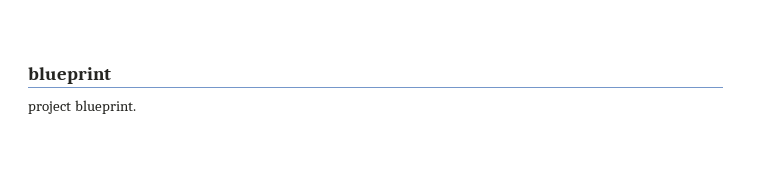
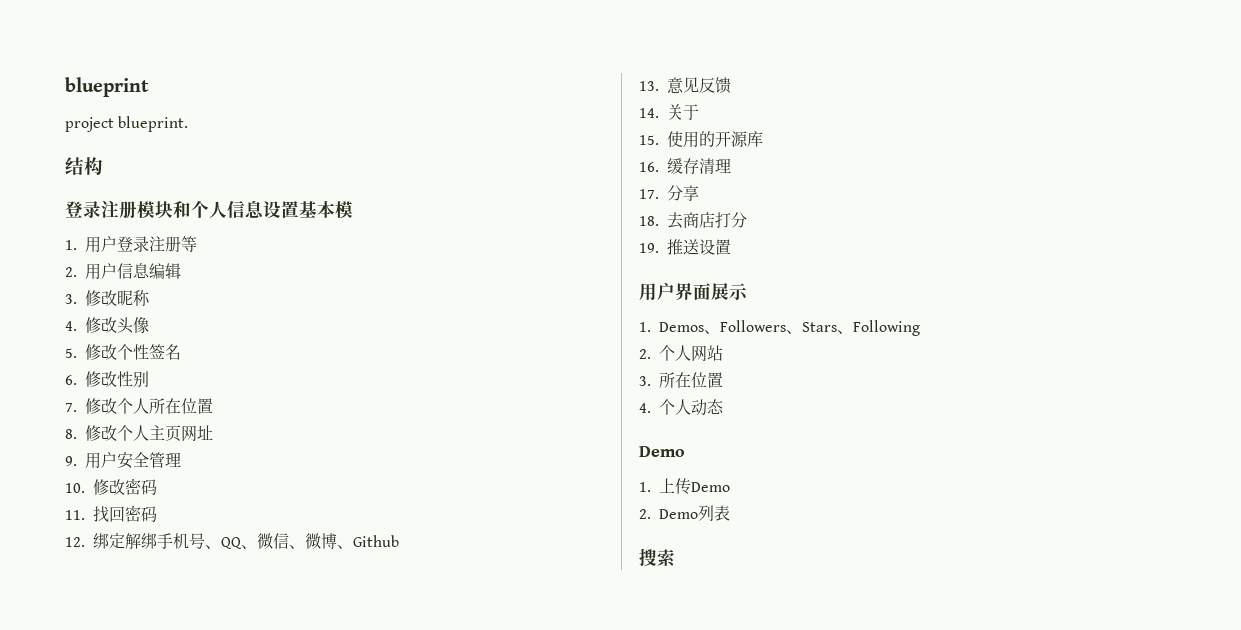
(136, 107) none -> [65,157,103,176] [65,200,353,219] [65,236,198,253] [65,263,182,280] [65,290,151,306] [65,317,150,334] [65,344,182,360] [65,371,150,387] [65,398,214,414] [65,425,214,442] [65,452,182,469] [65,478,157,495] [65,505,157,523] [65,533,399,549] [639,77,731,94] [639,104,699,120] [639,131,763,148] [639,158,731,174] [639,185,699,201] [639,212,747,229] [639,239,731,255] [639,282,748,301] [639,320,921,336] [639,345,724,362] [639,372,724,388] [639,399,725,416] [639,446,685,457] [639,478,731,495] [639,505,731,521] [639,548,675,567] // 结构 // 登录注册模块和个人信息设置基本模 // 1.用户登录注册等 // 2.用户信息编辑 // 3.修改昵称 // 4.修改头像 // 5.修改个性签名 // 6.修改性别 // 7.修改个人所在位置 // 8.修改个人主页网址 // 9.用户安全管理 // 10.修改密码 // 11.找回密码 // 12.绑定解绑手机号、QQ、微信、微博、Github // 13.意见反馈 // 14.关于 // 15.使用的开源库 // 16.缓存清理 // 17.分享 // 18.去商店打分 // 19.推送设置 // 用户界面展示 // 1. Demos、Followers、Stars、Following // 2.个人网站 // 3.所在位置 // 4.个人动态 // Demo // 1.上传Demo // 2. Demo列表 // 搜索

